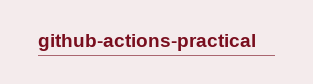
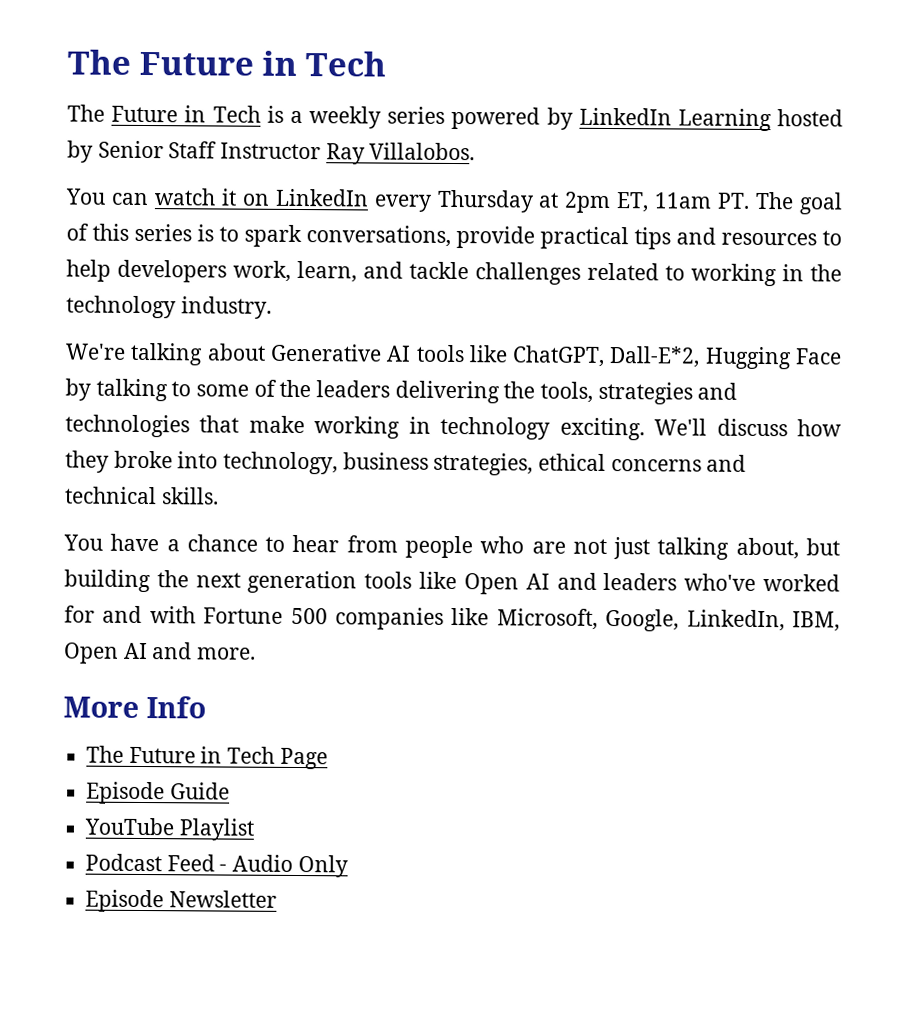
[38,34,256,51] github-actions-practical -> [67,49,386,77] [67,104,843,132] [67,140,476,165] [65,188,844,215] [66,223,842,250] [66,259,842,287] [66,295,272,319] [65,342,842,370] [65,378,738,405] [65,414,843,441] [65,450,747,476] [65,486,219,505] [63,533,841,560] [64,569,841,595] [64,605,840,632] [63,642,257,664] [63,696,206,719] [86,745,328,770] [86,781,230,805] [84,817,254,841] [85,853,348,878] [85,889,277,913] The Future in Tech // The Future in Tech is a weekly series powered by LinkedIn Learning hosted by Senior Staff Instructor Ray Villalobos. // You can watch it on LinkedIn every Thursday at 2pm ET, 11am PT. The goal of this series is to spark conversations, provide practical tips and resources to help developers work, learn, and tackle challenges related to working in the technology industry. // We're talking about Generative AI tools like ChatGPT, Dall-E*2, Hugging Face by talking to some of the leaders delivering the tools, strategies and technologies that make working in technology exciting. We'll discuss how they broke into technology, business strategies, ethical concerns and technical skills. // You have a chance to hear from people who are not just talking about, but building the next generation tools like Open AI and leaders who've worked for and with Fortune 500 companies like Microsoft, Google, LinkedIn, IBM, Open AI and more. // More Info // The Future in Tech Page // Episode Guide // YouTube Playlist // Podcast Feed - Audio Only // Episode Newsletter

